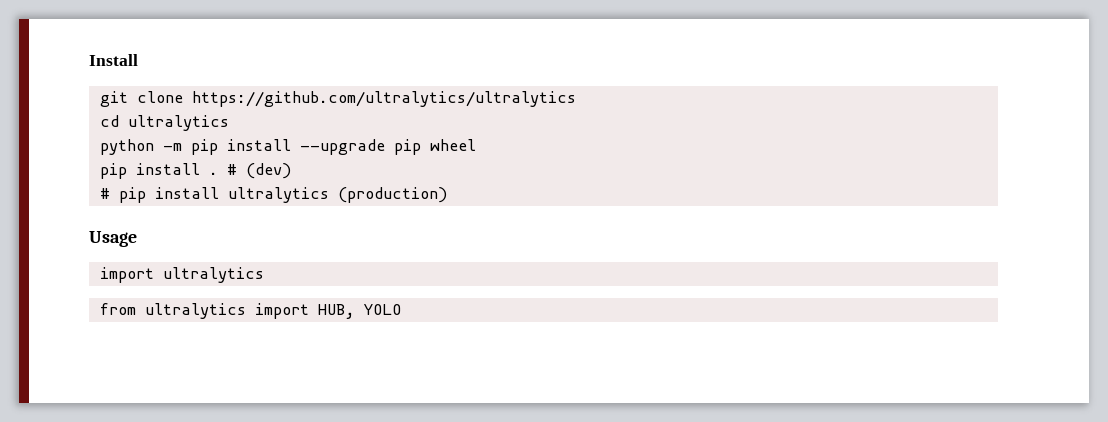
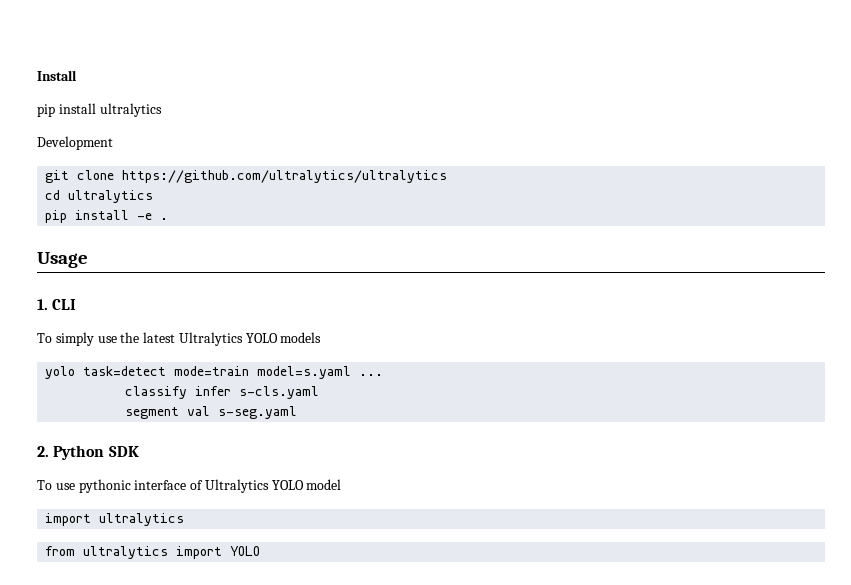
(138, 60) none -> [37,103,162,117] [37,136,113,150] // pip install ultralytics // Development
[99,139,476,155] [99,163,291,179] [99,187,447,203] [89,231,137,247] python -m pip install --upgrade pip wheel // pip install . # (dev) // # pip install ultralytics (production) // Usage -> [45,210,169,223] [37,252,88,268] [37,299,77,310] [37,332,322,346] [45,366,384,379] [125,386,320,399] [125,406,298,419] [37,445,139,460] [37,479,342,493] pip install -e . // Usage // 1. CLI // To simply use the latest Ultralytics YOLO models // yolo task=detect mode=train model=s.yaml ... // classify infer s-cls.yaml // segment val s-seg.yaml // 2. Python SDK // To use pythonic interface of Ultralytics YOLO model
[317,304,355,319] HUB, -> (223, 552) none

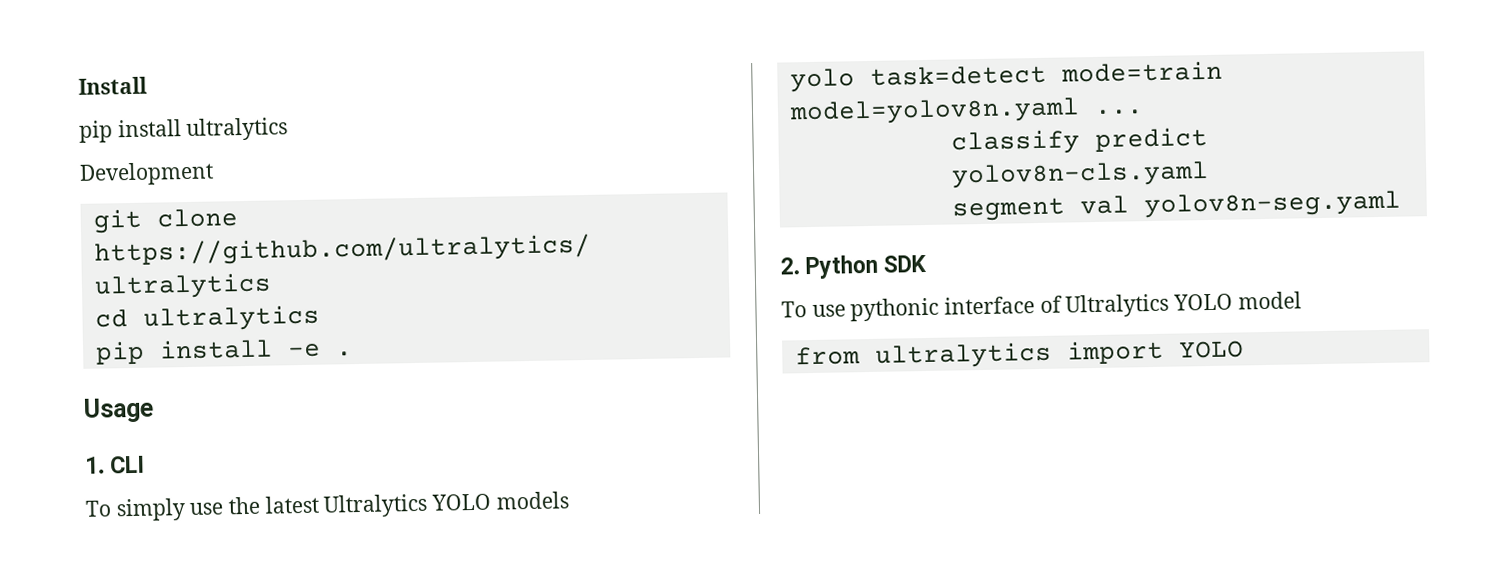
[257,366,352,379] model=s.yaml -> [788,97,1080,126] model=yolov8n.yaml
[195,386,320,399] infer s-cls.yaml -> [1094,127,1208,152] [950,160,1209,189] predict yolov8n-cls.yaml
[218,406,298,419] s-seg.yaml -> [1143,190,1401,219] yolov8n-seg.yaml
[45,513,185,526] // import ultralytics -> (1302, 300) none

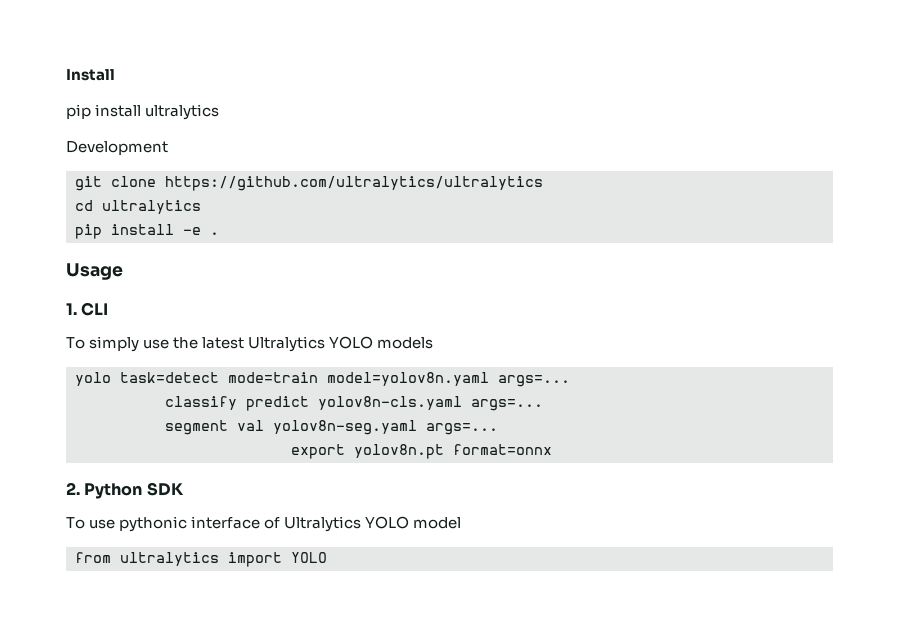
[1094,109,1144,115] ... -> [498,375,570,387] args=...
(1209, 174) none -> [471,399,543,411] args=...
(1401, 204) none -> [426,423,498,435] [291,444,552,459] args=... // export yolov8n.pt format=onnx

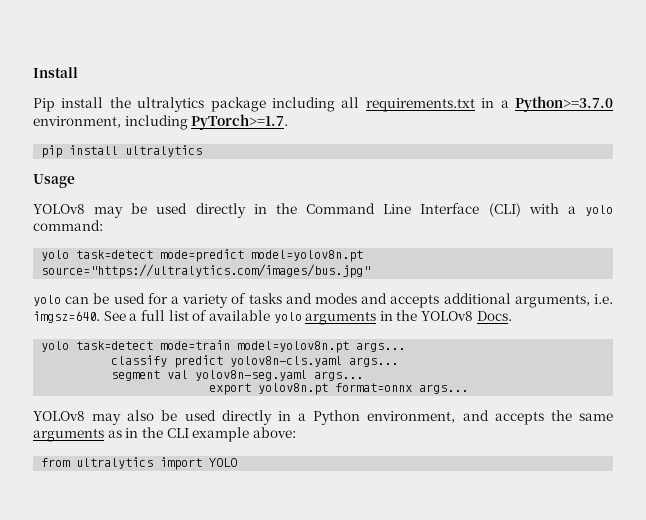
[66,104,220,120] [66,141,168,155] [75,176,543,191] [75,200,201,214] [75,224,219,239] [66,263,123,280] [66,302,109,316] [66,336,434,352] pip install ultralytics // Development // git clone https://github.com/ultralytics/ultralytics // cd ultralytics // pip install -e . // Usage // 1. CLI // To simply use the latest Ultralytics YOLO models -> [33,96,613,112] [33,114,289,130] [41,145,203,158] [33,174,75,188] [33,203,613,218] [33,220,103,231] [41,249,364,262] [41,264,371,278] [33,293,613,308] [33,310,512,325] Pip install the ultralytics package including all requirements.txt in a Python>=3.7.0 environment, including PyTorch>=1.7. // pip install ultralytics // Usage // YOLOv8 may be used directly in the Command Line Interface (CLI) with a yolo command: // yolo task=detect mode=predict model=yolov8n.pt source="https://ultralytics.com/images/bus.jpg" // yolo can be used for a variety of tasks and modes and accepts additional arguments, i.e. imgsz=640. See a full list of available yolo arguments in the YOLOv8 Docs.
[327,372,570,387] model=yolov8n.yaml args=... -> [237,341,406,353] model=yolov8n.pt args...
[471,399,543,411] args=... -> [349,357,399,367] args...
[426,423,498,435] args=... -> [314,371,364,381] args...
[66,482,184,499] [66,516,462,532] // 2. Python SDK // To use pythonic interface of Ultralytics YOLO model -> [419,384,469,394] [33,410,613,425] [33,427,296,442] args... // YOLOv8 may also be used directly in a Python environment, and accepts the same arguments as in the CLI example above:

